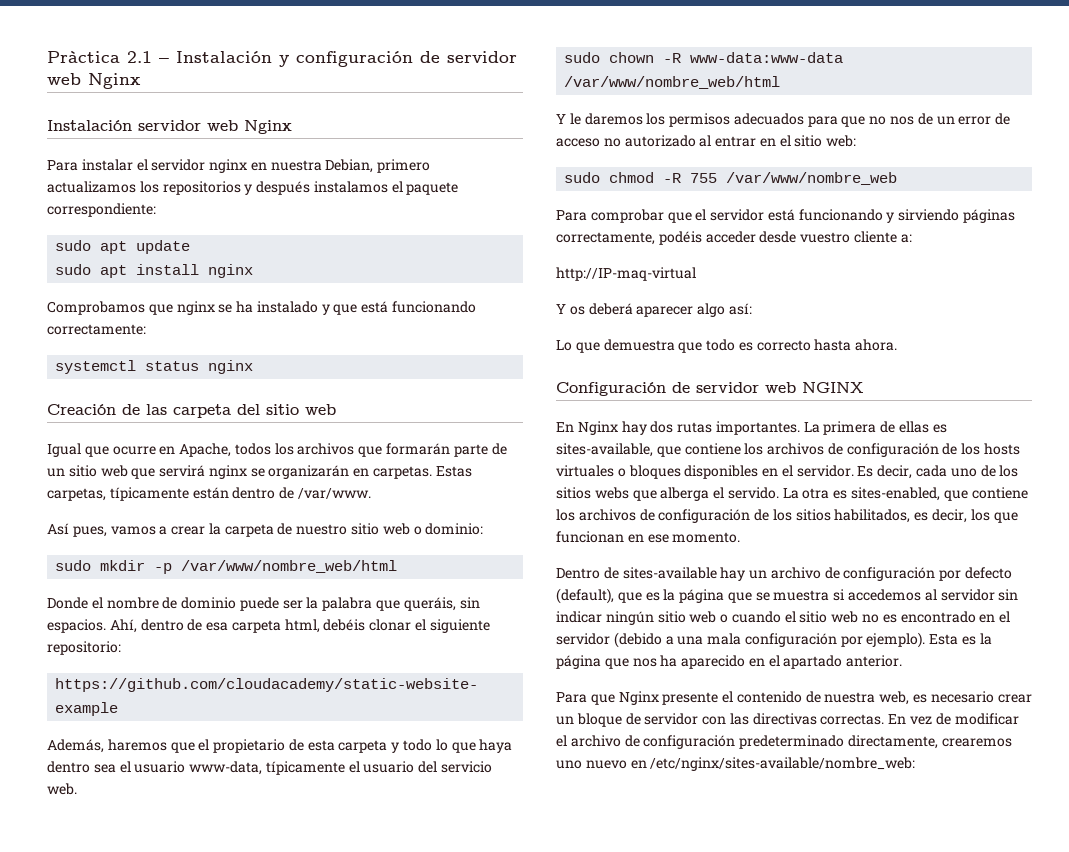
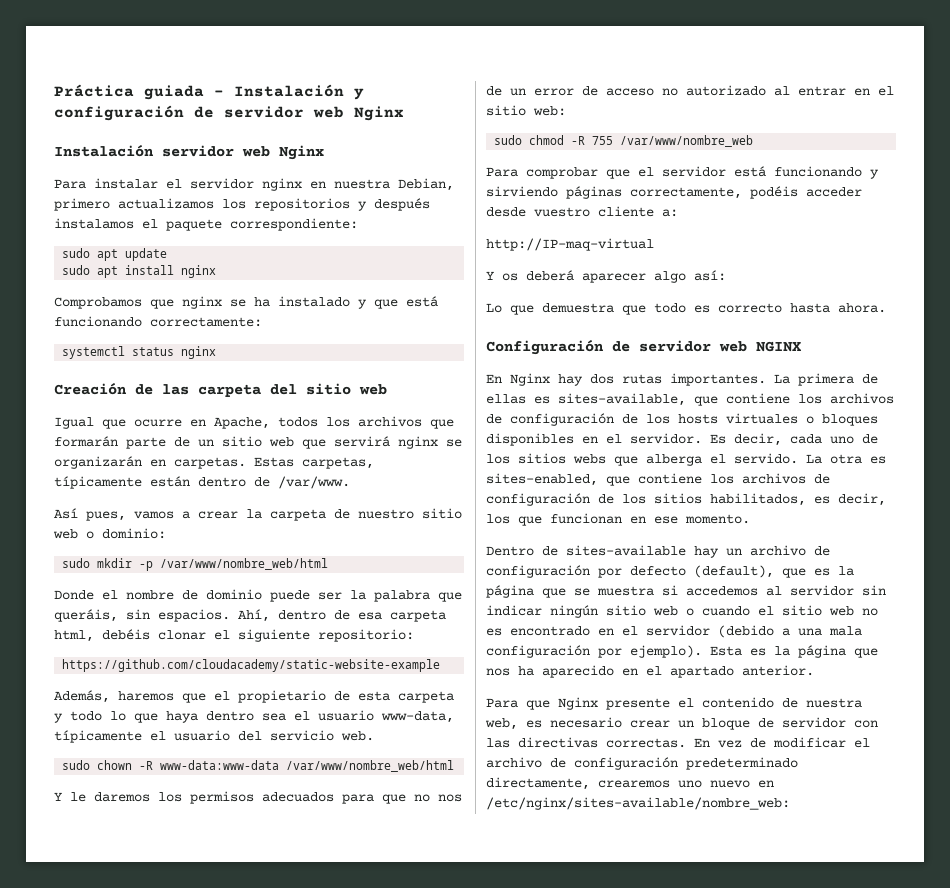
[47,51,152,63] Pràctica 2.1 -> [54,84,204,100] Práctica guiada

